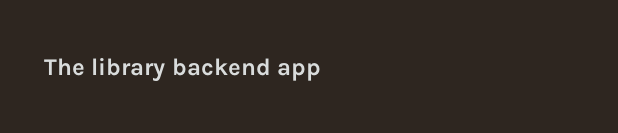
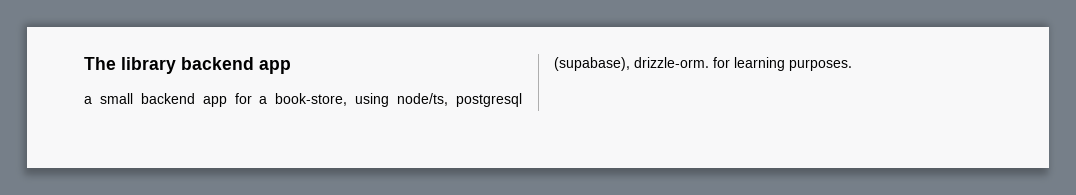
(322, 72) none -> [84,93,522,107] [554,57,852,71] // a small backend app for a book-store, using node/ts, postgresql (supabase), drizzle-orm. for learning purposes.

